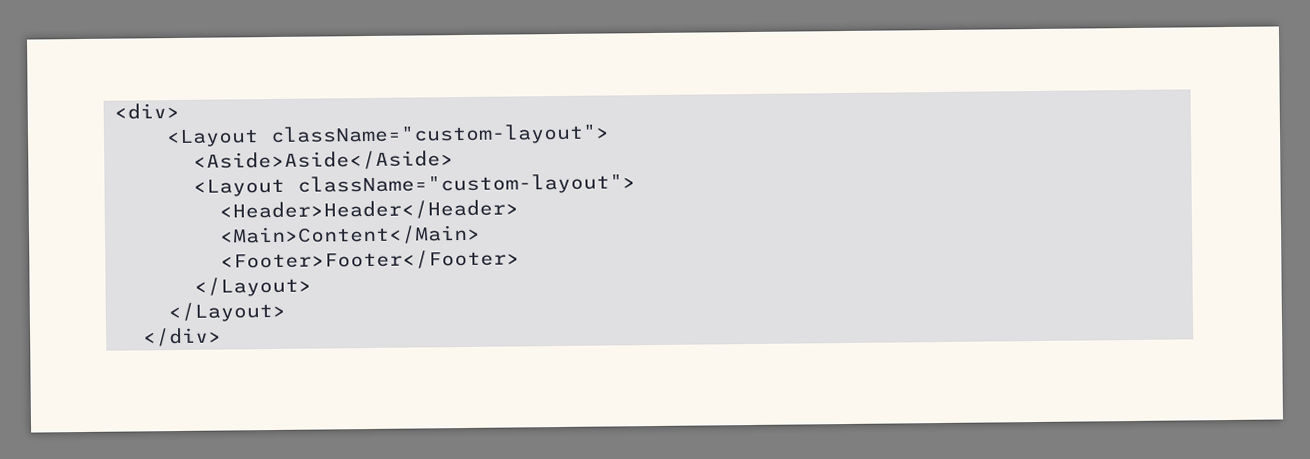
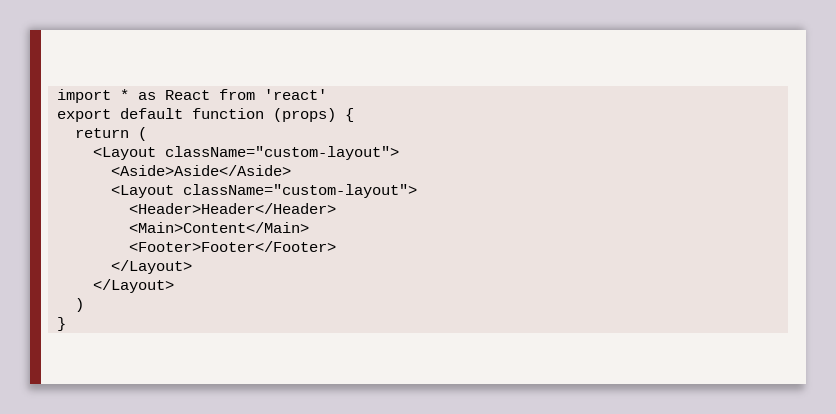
[114,102,181,120] <div> -> [57,89,327,103] [57,108,354,122] [75,127,147,141] import * as React from 'react' // export default function (props) { // return (
[143,327,223,347] </div> -> [75,298,84,312] [57,317,66,331] ) // }

